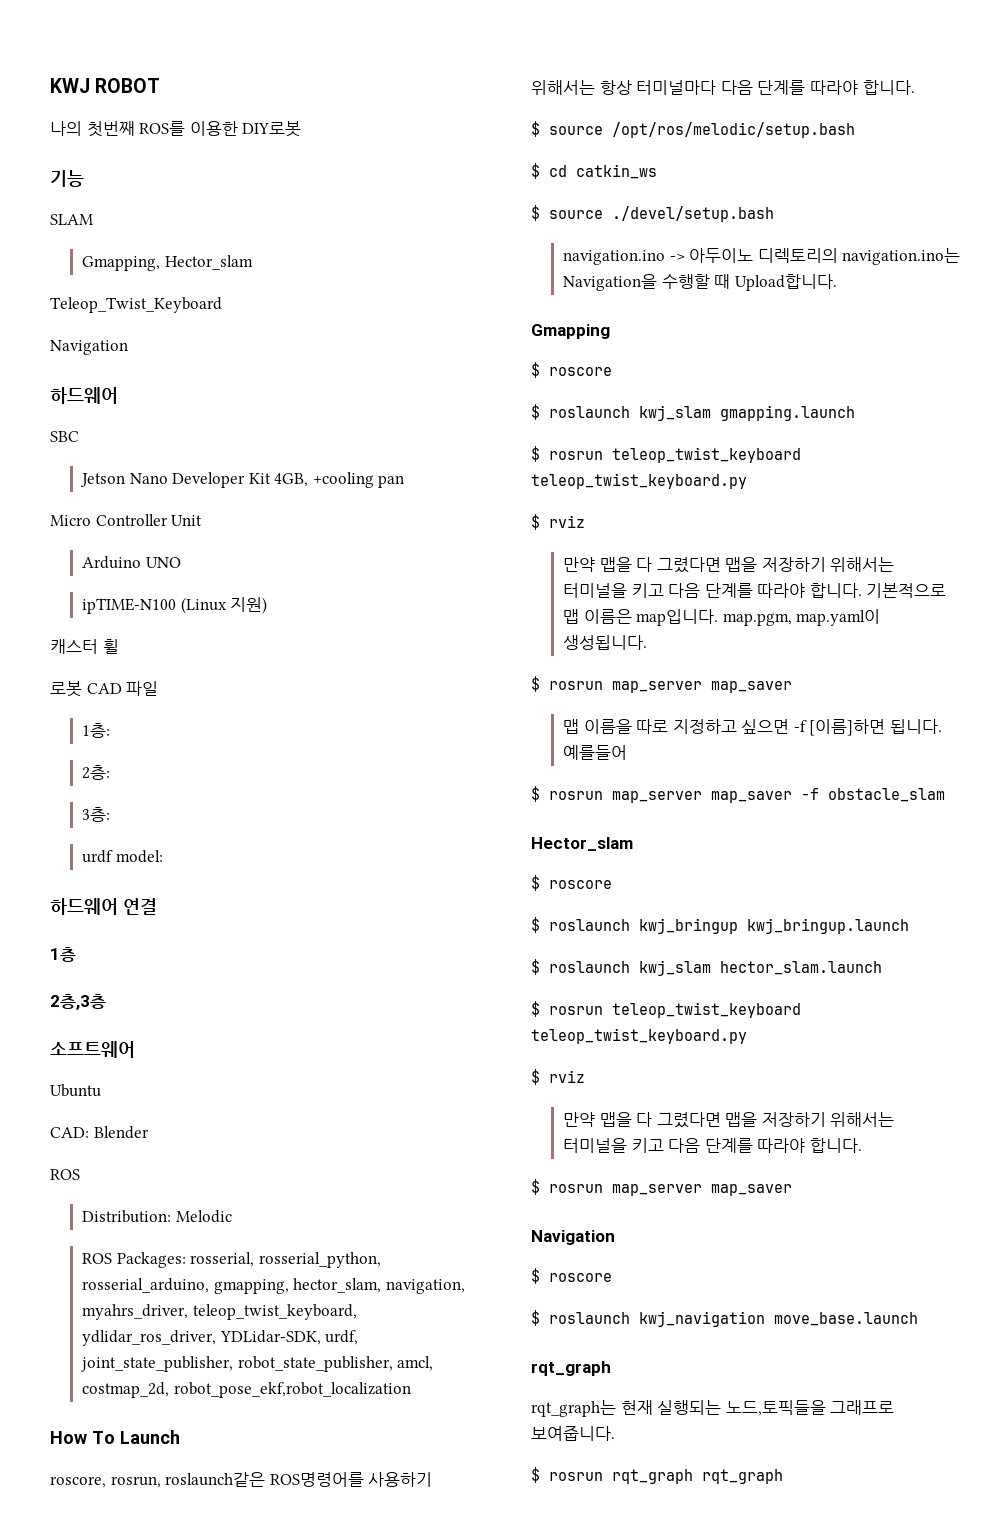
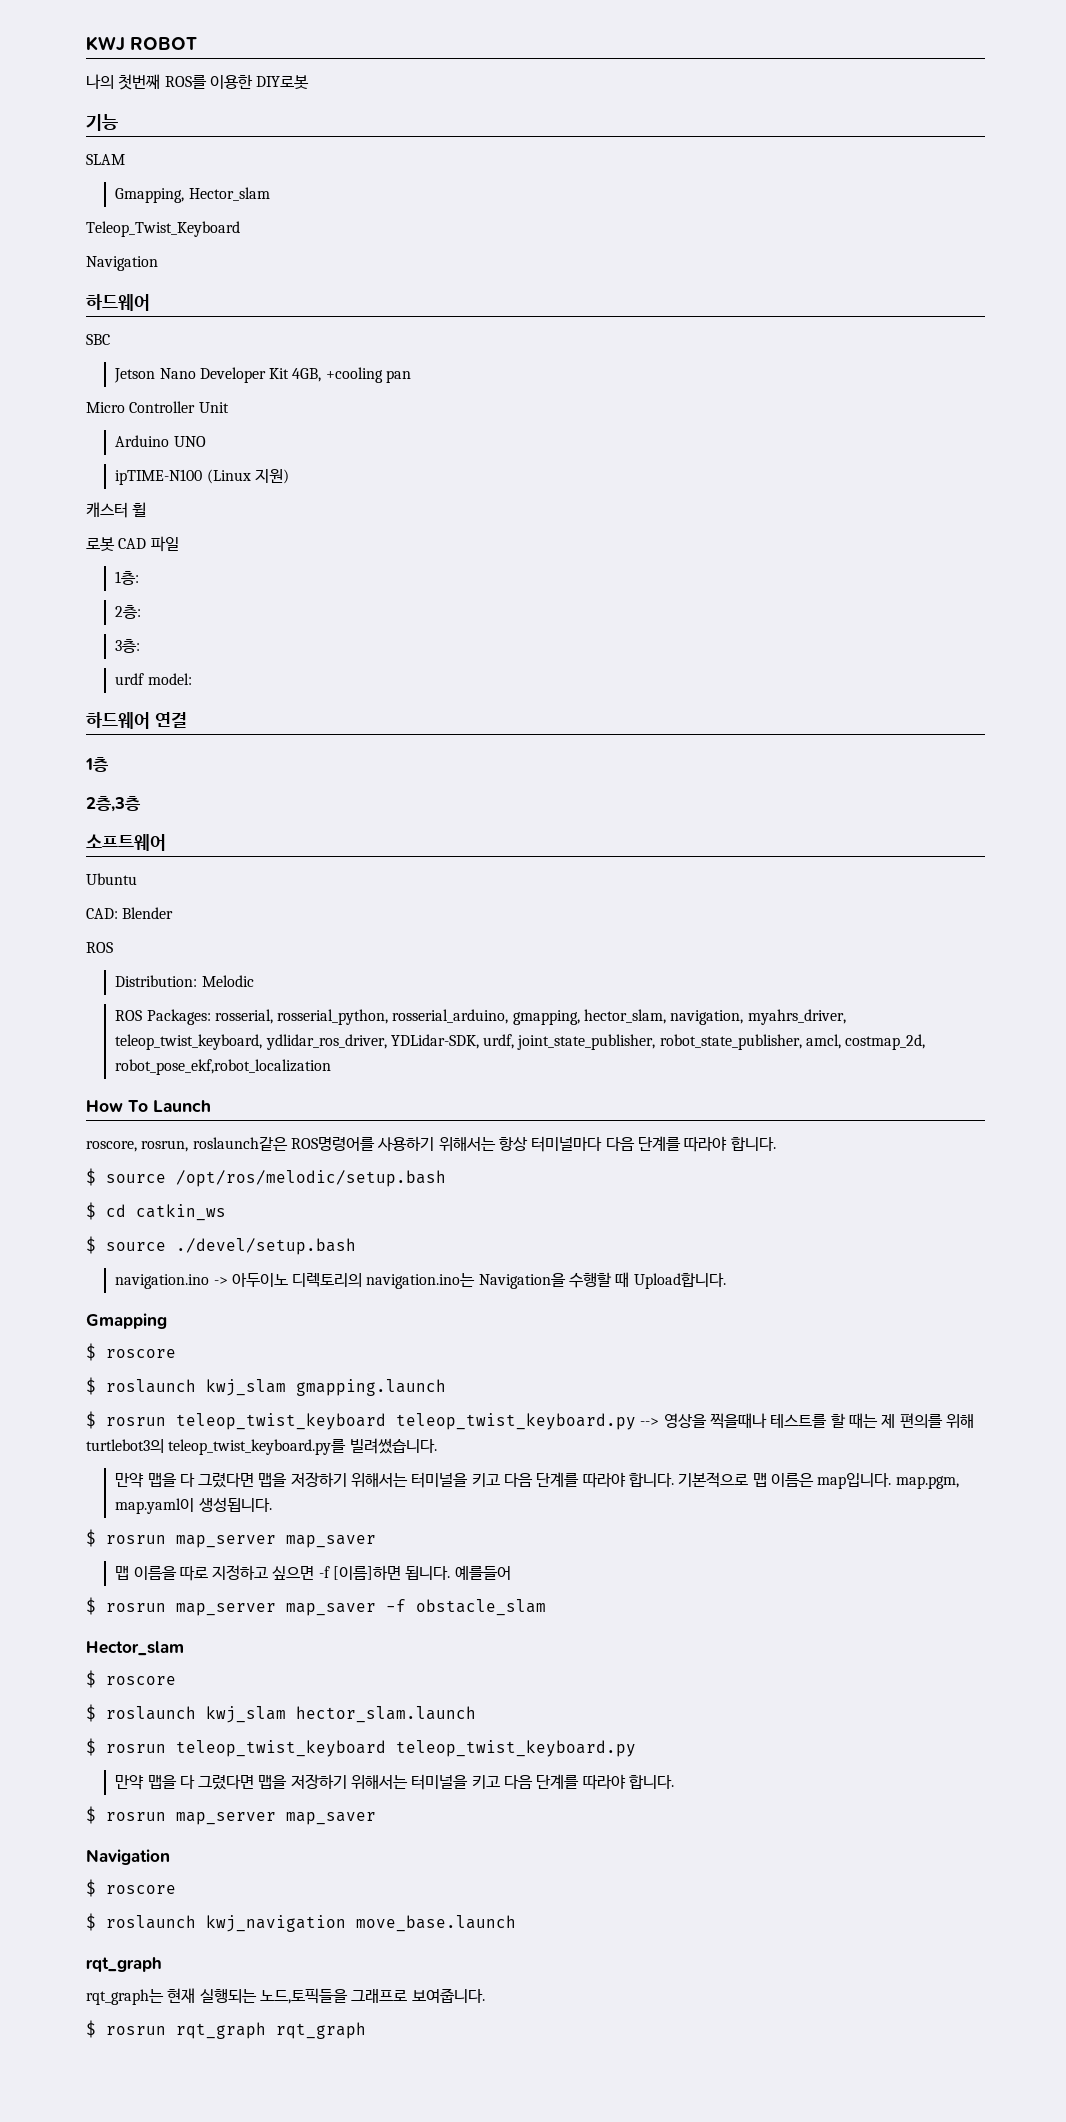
[531,514,585,530] // $ rviz -> [640,1413,974,1429] [86,1438,437,1455] --> 영상을 찍을때나 테스트를 할 때는 제 편의를 위해 turtlebot3의 teleop_twist_keyboard.py를 빌려썼습니다.
[531,917,909,934] // $ roslaunch kwj_bringup kwj_bringup.launch -> (176, 1680) none
[531,1069,585,1085] // $ rviz -> (636, 1748) none

